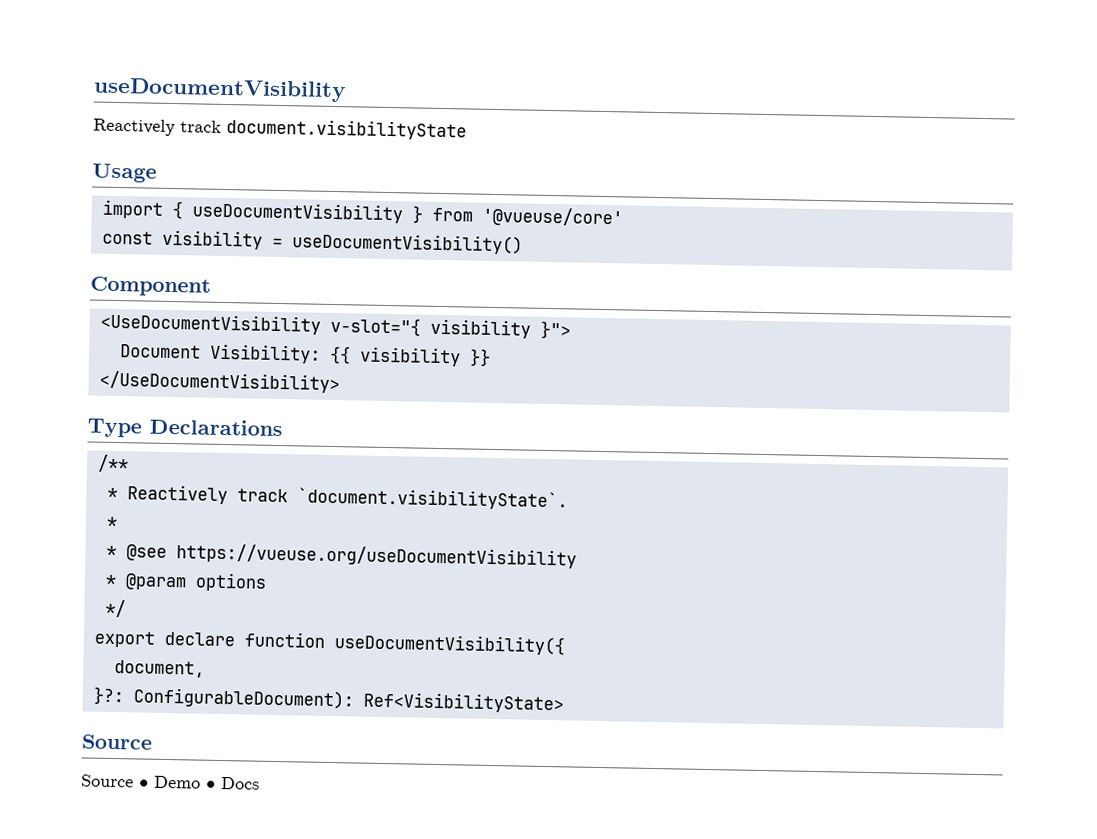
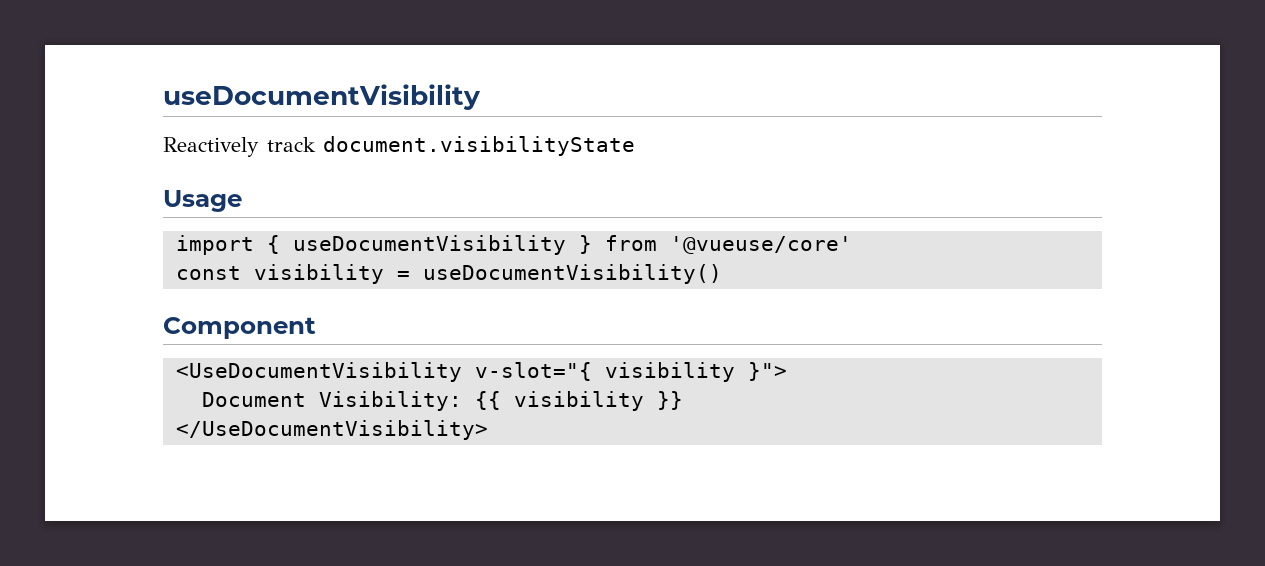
[87,418,283,438] [96,454,129,473] [106,484,568,511] [105,516,118,529] [105,543,577,569] [104,572,267,592] [104,599,126,618] [93,630,565,656] [113,659,205,678] [92,686,564,714] [81,734,153,750] [81,774,260,790] // Type Declarations // /** // * Reactively track `document.visibilityState`. // * // * @see https://vueuse.org/useDocumentVisibility // * @param options // */ // export declare function useDocumentVisibility({ // document, // }?: ConfigurableDocument): Ref<VisibilityState> // Source // Source • Demo • Docs -> (488, 430) none

